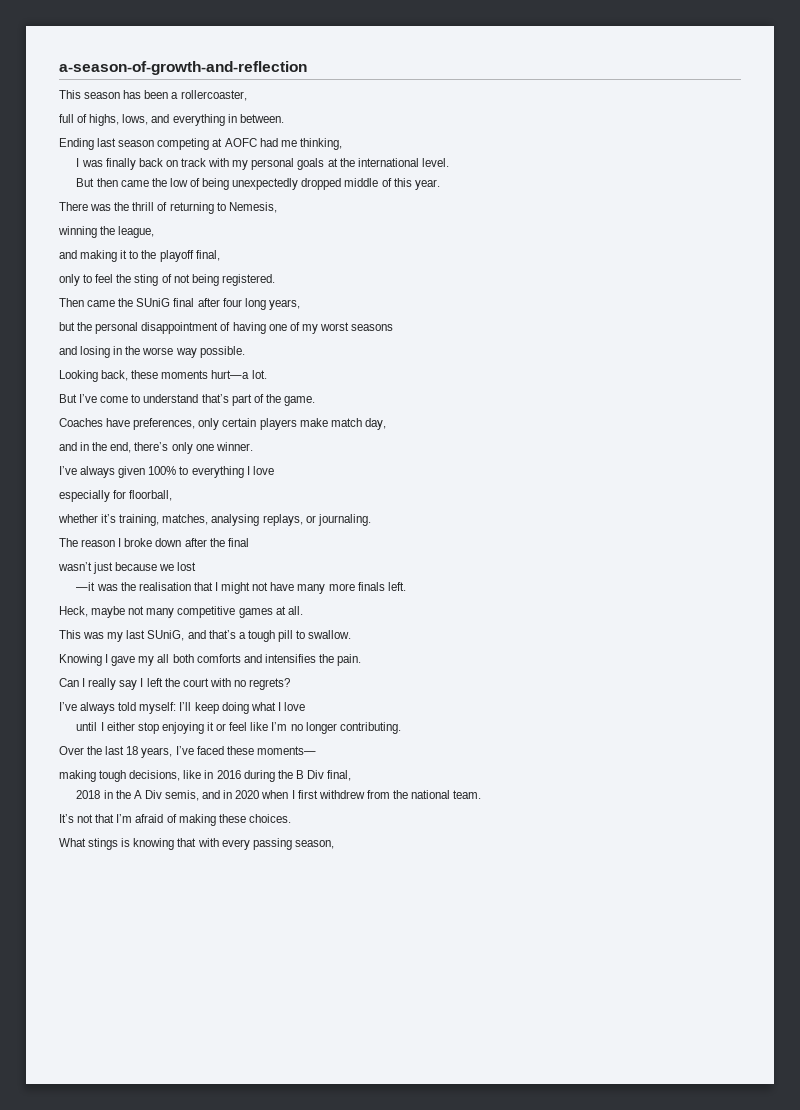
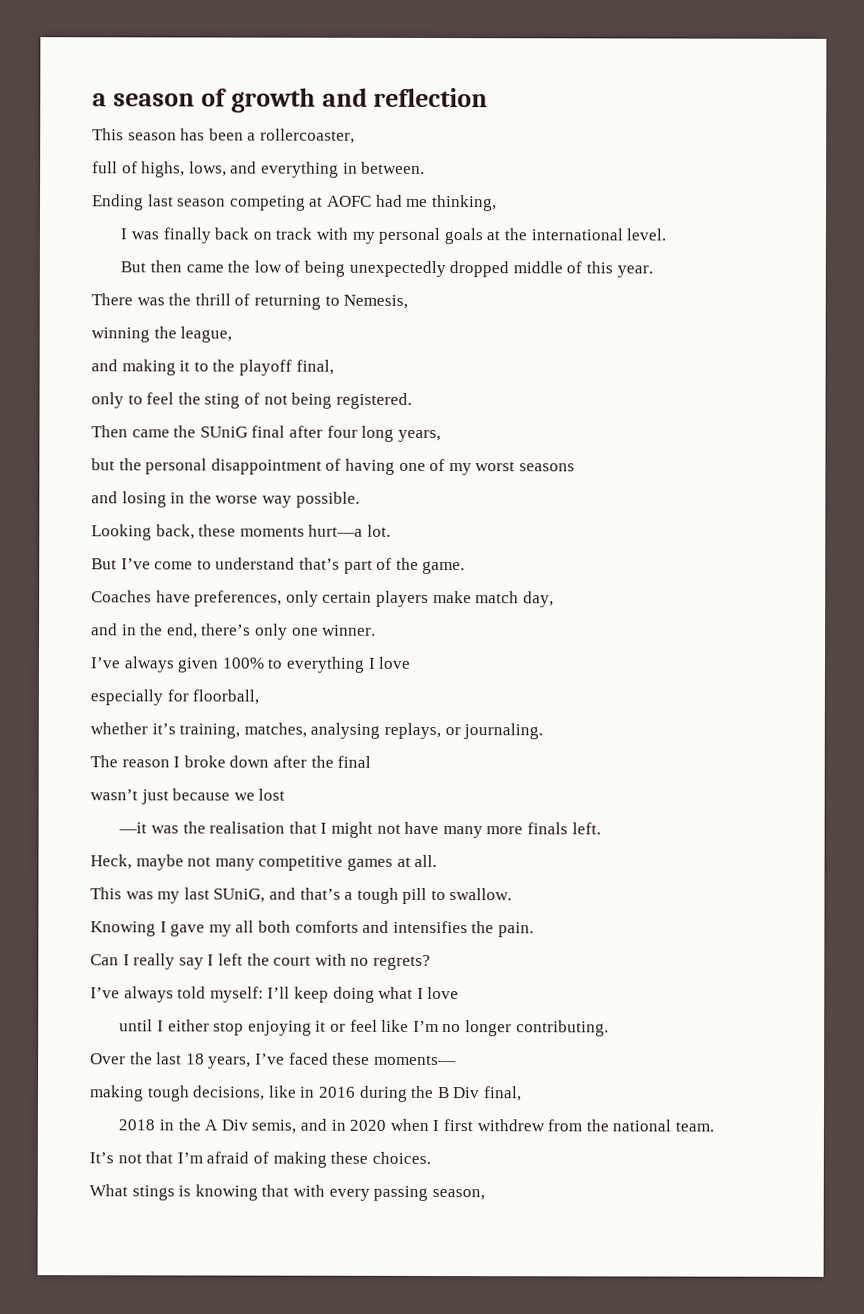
[59,61,307,75] a-season-of-growth-and-reflection -> [92,87,489,113] a season of growth and reflection

